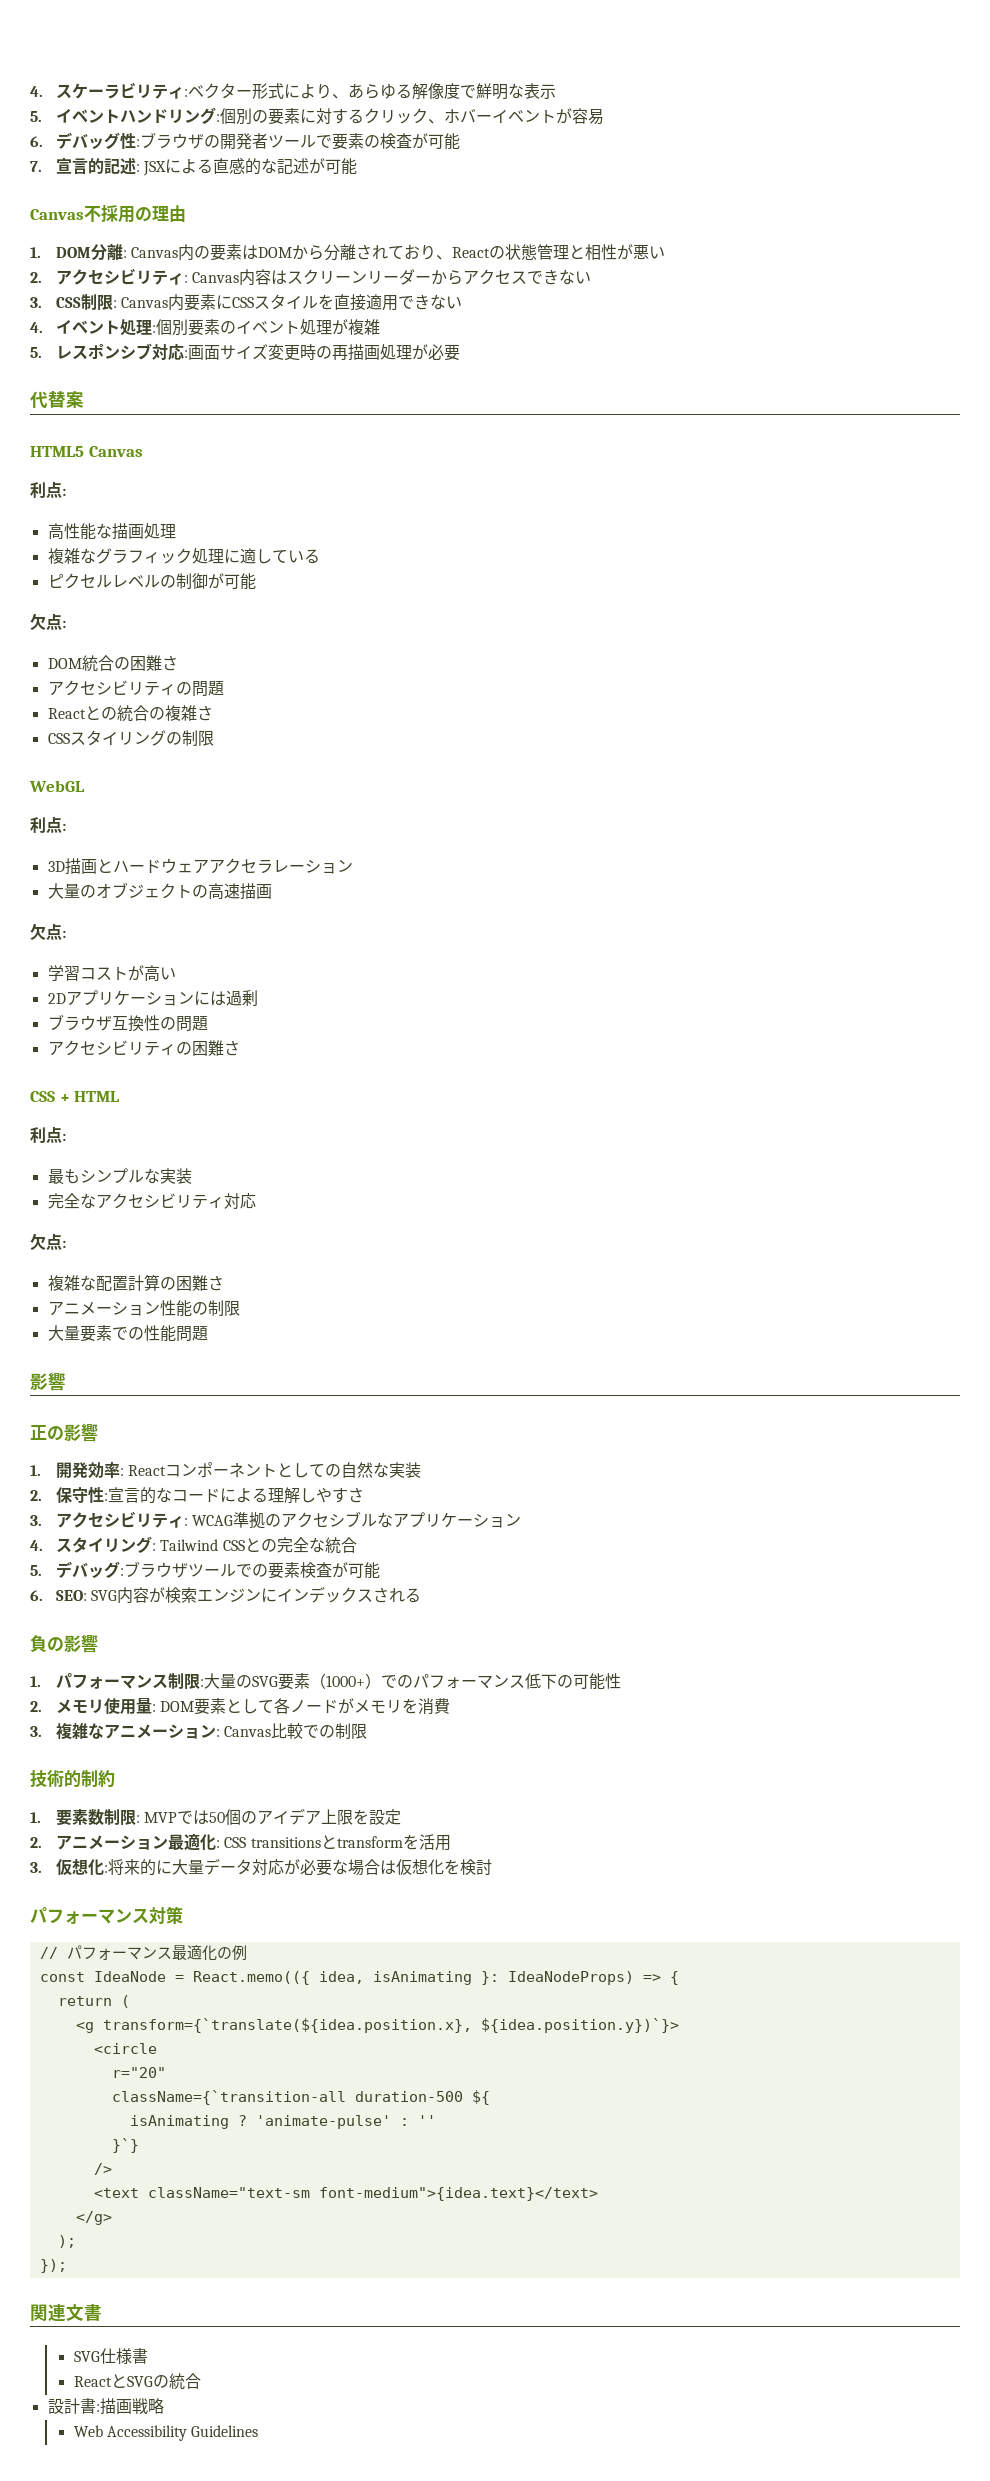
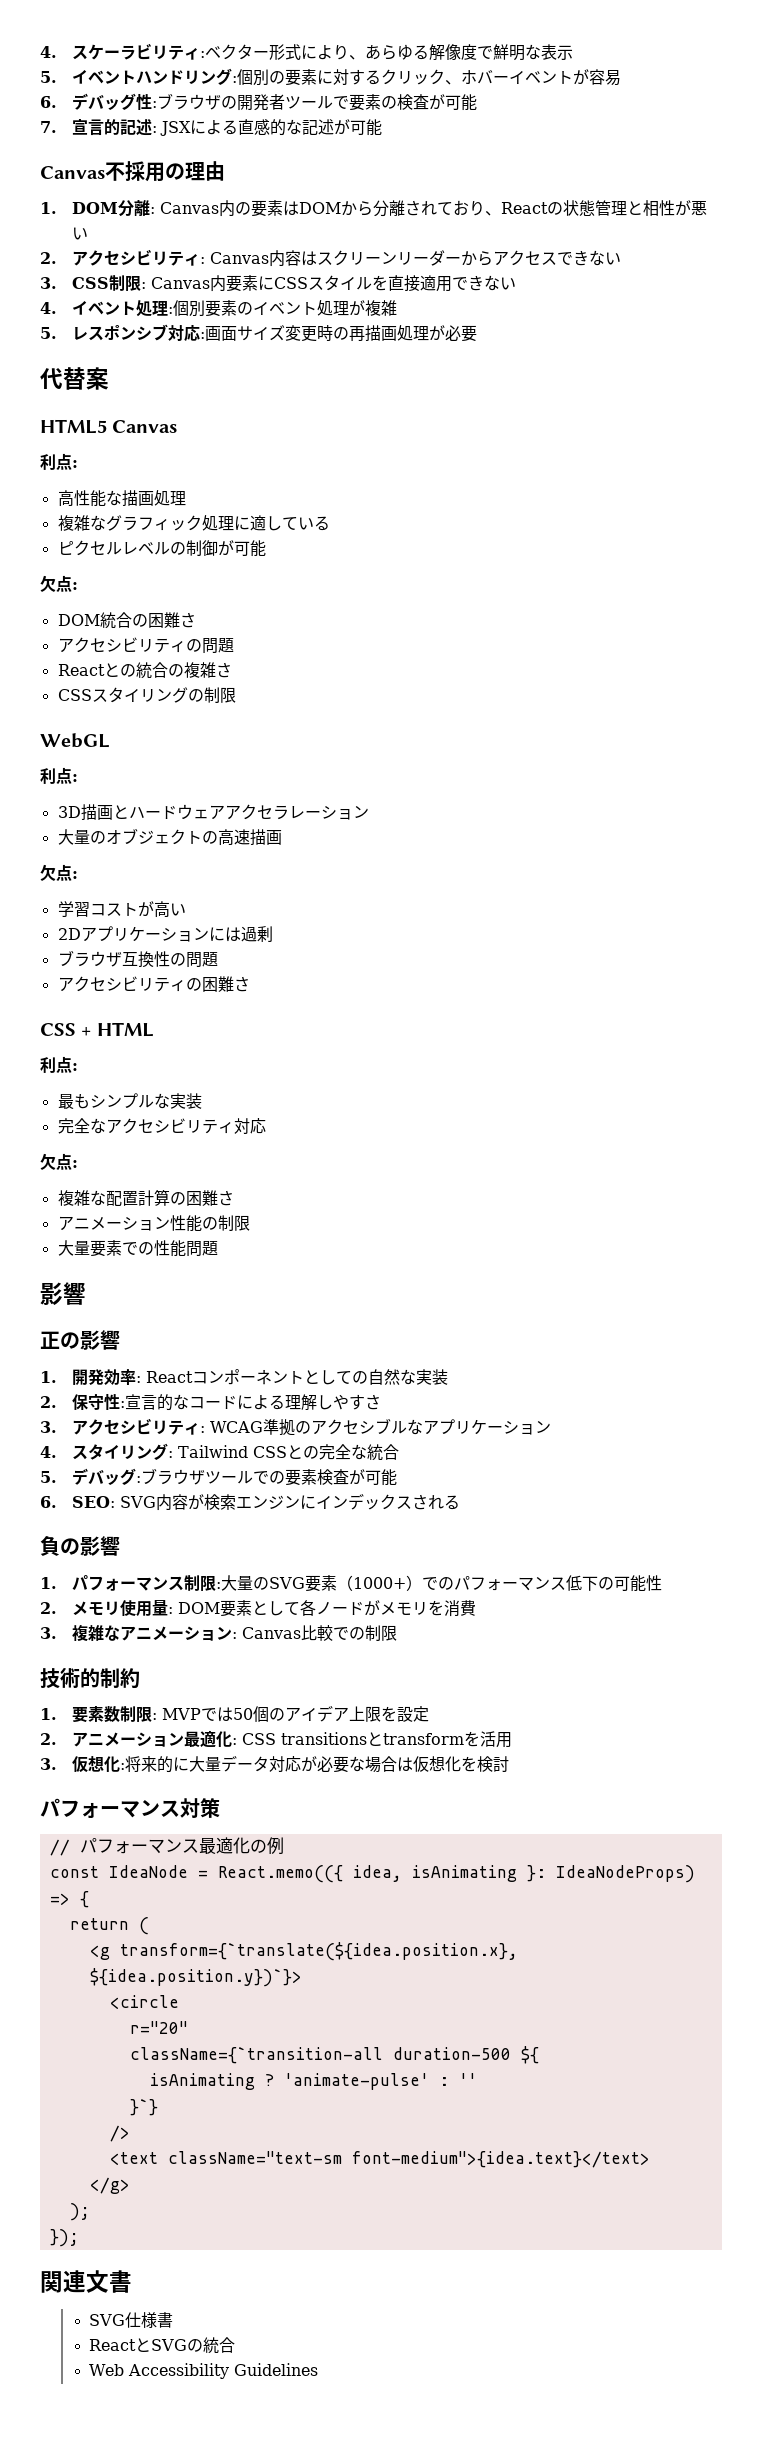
[47,2398,164,2415] // 設計書:描画戦略 -> (236, 2345) none

